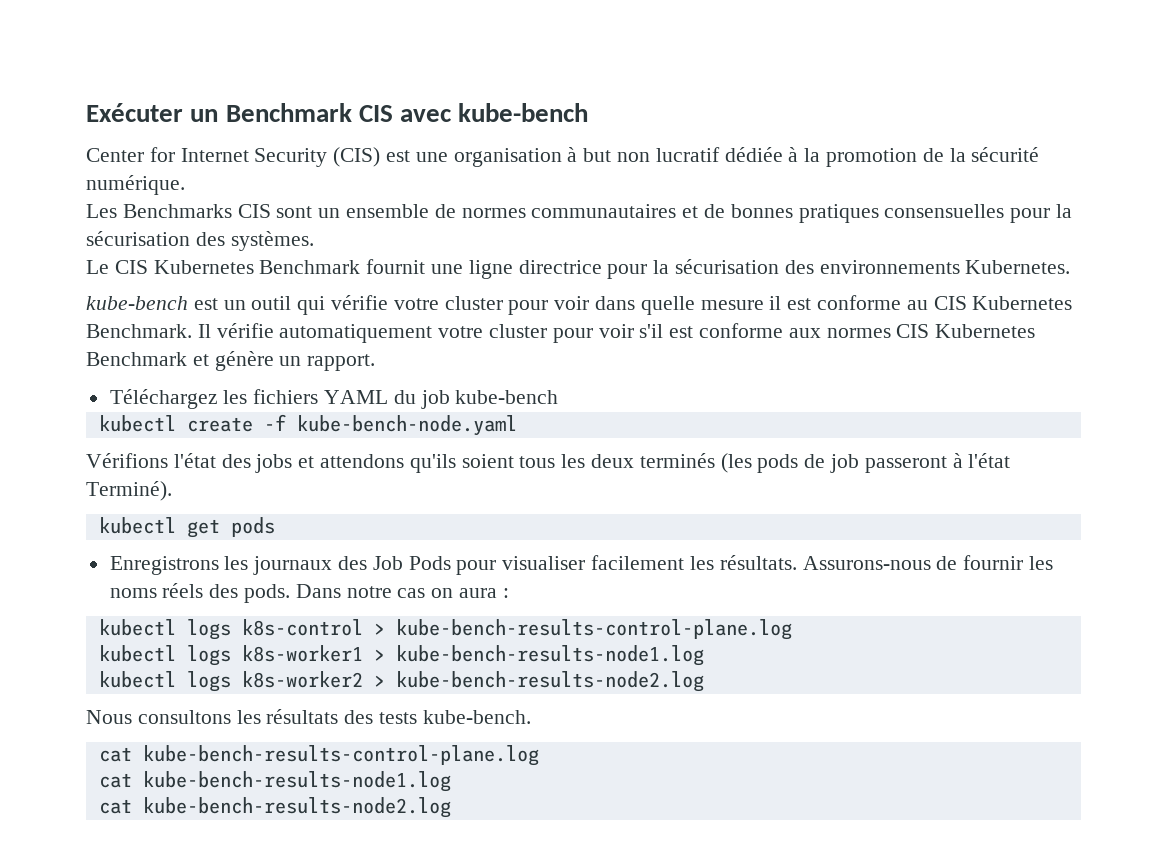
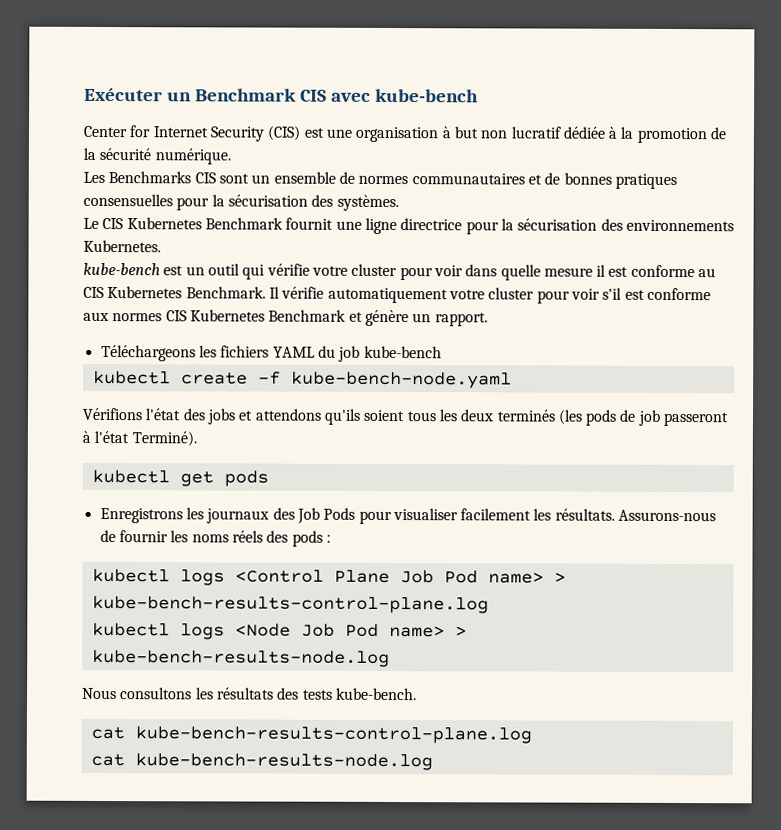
[109,389,218,409] Téléchargez -> [100,344,196,362] Téléchargeons
[244,584,509,603] [98,619,792,640] [98,645,704,666] [98,671,704,692] pods. Dans notre cas on aura : // kubectl logs k8s-control > kube-bench-results-control-plane.log // kubectl logs k8s-worker1 > kube-bench-results-node1.log // kubectl logs k8s-worker2 > kube-bench-results-node2.log -> [291,530,331,547] [91,568,566,586] [91,595,489,614] [91,622,467,640] [91,649,390,667] pods : // kubectl logs <Control Plane Job Pod name> > kube-bench-results-control-plane.log // kubectl logs <Node Job Pod name> > kube-bench-results-node.log
[142,771,451,792] [98,797,451,818] kube-bench-results-node1.log // cat kube-bench-results-node2.log -> [134,753,433,771] kube-bench-results-node.log

